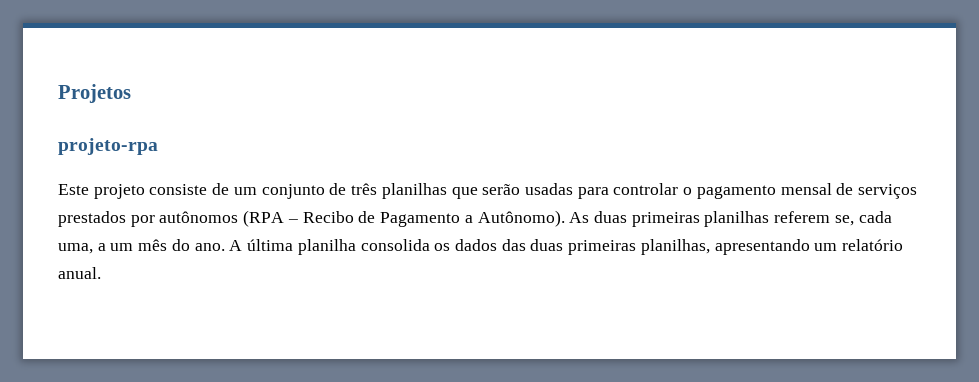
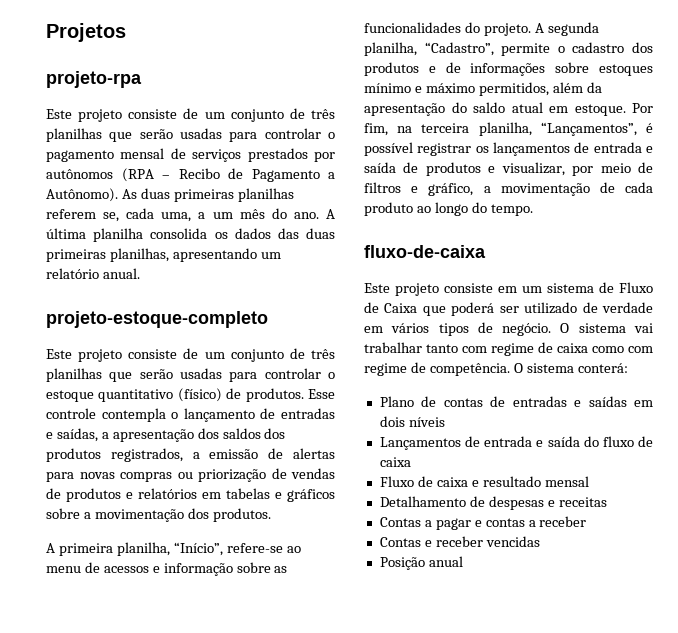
(101, 273) none -> [46,311,268,328] [46,348,335,362] [46,368,335,382] [46,388,335,402] [46,408,335,422] [46,428,286,442] [46,448,336,462] [46,468,335,482] [46,488,335,502] [46,508,271,522] [46,542,301,556] [46,562,288,576] [364,22,599,36] [364,42,653,56] [364,62,653,76] [364,82,602,96] [364,102,653,116] [364,122,653,136] [364,142,653,156] [364,162,653,176] [364,182,653,196] [364,202,533,216] [364,245,486,258] [364,282,653,296] [364,302,653,316] [364,322,653,336] [364,342,653,356] [364,362,628,376] [379,396,653,407] [379,416,445,427] [379,436,653,450] [379,457,411,467] [379,476,589,487] [379,496,607,510] [379,516,587,530] [379,536,540,547] [379,556,463,570] // projeto-estoque-completo // Este projeto consiste de um conjunto de três planilhas que serão usadas para controlar o estoque quantitativo (físico) de produtos. Esse controle contempla o lançamento de entradas e saídas, a apresentação dos saldos dos produtos registrados, a emissão de alertas para novas compras ou priorização de vendas de produtos e relatórios em tabelas e gráficos sobre a movimentação dos produtos. // A primeira planilha, “Início”, refere-se ao menu de acessos e informação sobre as funcionalidades do projeto. A segunda planilha, “Cadastro”, permite o cadastro dos produtos e de informações sobre estoques mínimo e máximo permitidos, além da apresentação do saldo atual em estoque. Por fim, na terceira planilha, “Lançamentos”, é possível registrar os lançamentos de entrada e saída de produtos e visualizar, por meio de filtros e gráfico, a movimentação de cada produto ao longo do tempo. // fluxo-de-caixa // Este projeto consiste em um sistema de Fluxo de Caixa que poderá ser utilizado de verdade em vários tipos de negócio. O sistema vai trabalhar tanto com regime de caixa como com regime de competência. O sistema conterá: // Plano de contas de entradas e saídas em dois níveis // Lançamentos de entrada e saída do fluxo de caixa // Fluxo de caixa e resultado mensal // Detalhamento de despesas e receitas // Contas a pagar e contas a receber // Contas e receber vencidas // Posição anual

